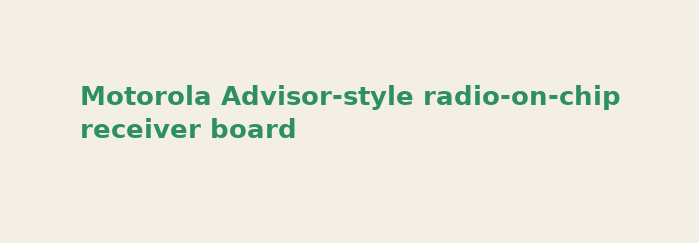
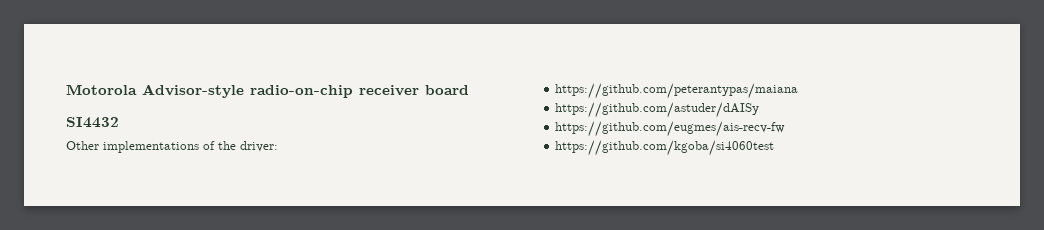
(297, 128) none -> [66,117,119,128] [66,141,278,153] [555,83,799,99] [555,102,760,118] [555,121,786,137] [555,140,775,156] // SI4432 // Other implementations of the driver: // https://github.com/peterantypas/maiana // https://github.com/astuder/dAISy // https://github.com/eugmes/ais-recv-fw // https://github.com/kgoba/si4060test

